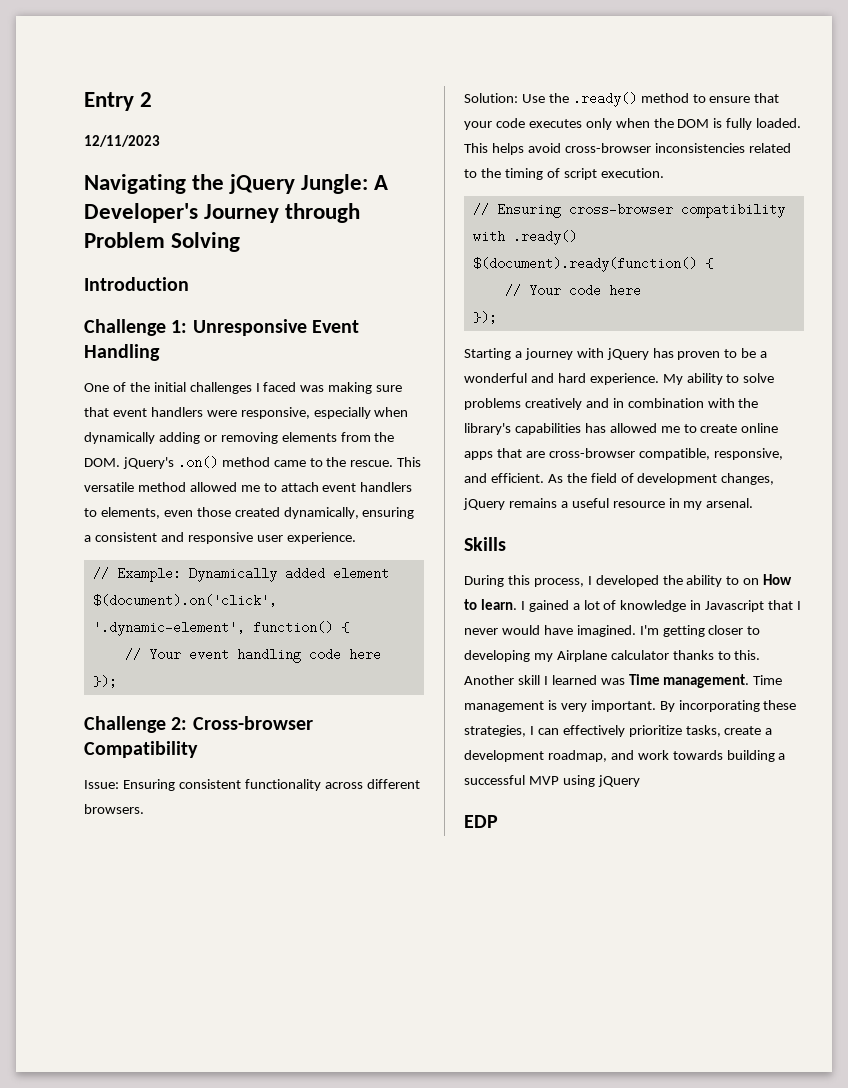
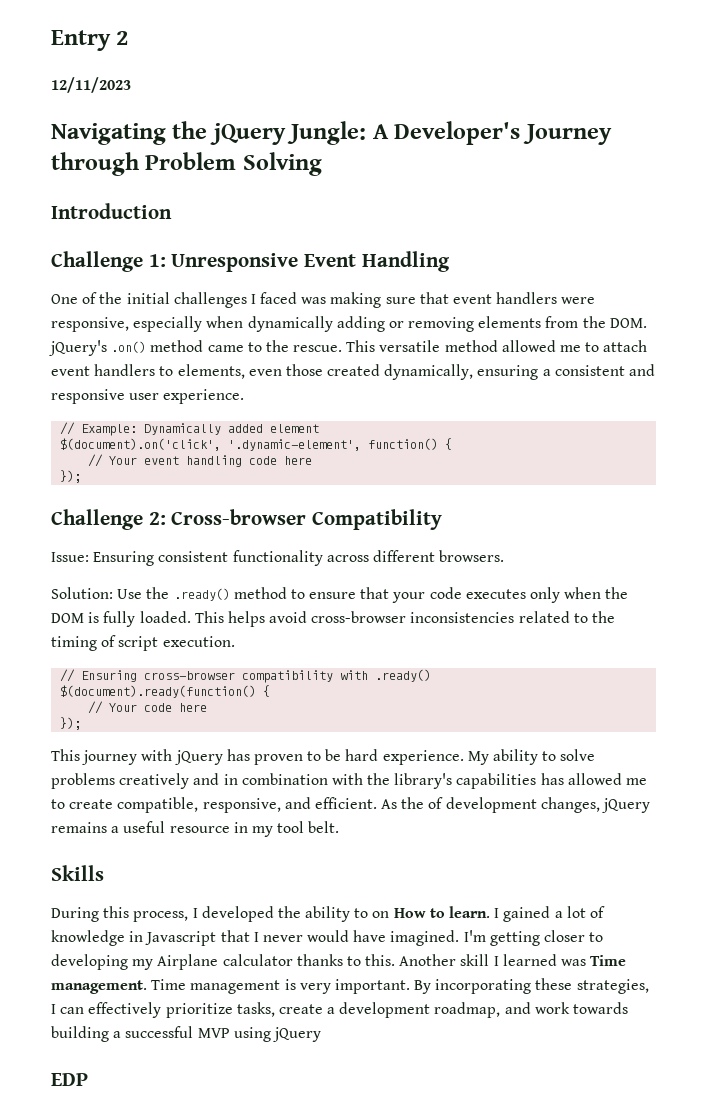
[464,348,522,360] Starting a -> [51,749,80,761] This
[760,351,768,358] [464,373,554,383] a wonderful and -> (342, 755) none
[741,423,779,433] [464,448,635,460] online apps that are cross-browser -> (114, 804) none
[590,473,617,483] field -> (425, 803) none
[706,498,754,508] arsenal. -> [277,821,340,833] tool belt.

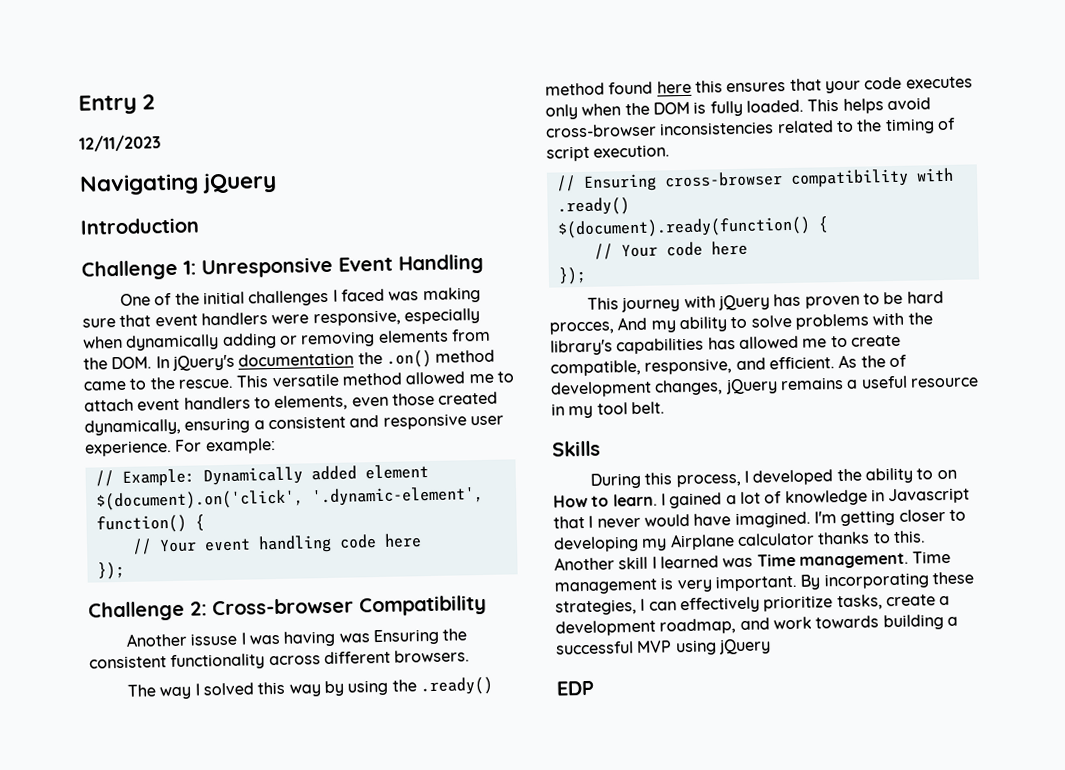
[172,121,612,145] [51,152,322,176] the jQuery Jungle: A Developer's Journey through Problem Solving -> [202,171,278,194] jQuery
[49,340,107,356] jQuery's -> [155,351,383,371] In jQuery's documentation the
(245, 396) none -> [174,437,276,455] For example:
[51,551,155,566] Issue: Ensuring -> [125,628,468,647] Another issuse I was having was Ensuring the
[51,587,357,601] Solution: Use the .ready() method to ensure -> [126,676,493,700] [545,80,787,96] The way I solved this way by using the .ready() method found here this ensures
[382,750,489,765] experience. My -> [549,316,677,335] procces, And my
[119,773,328,789] creatively and in combination -> (869, 321) none

